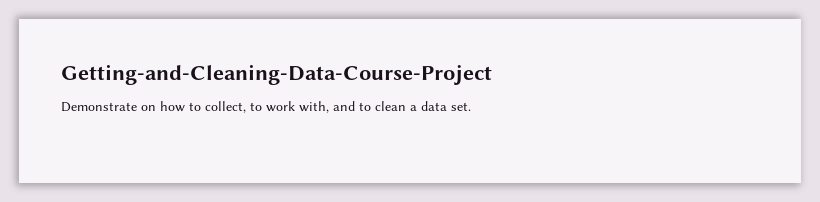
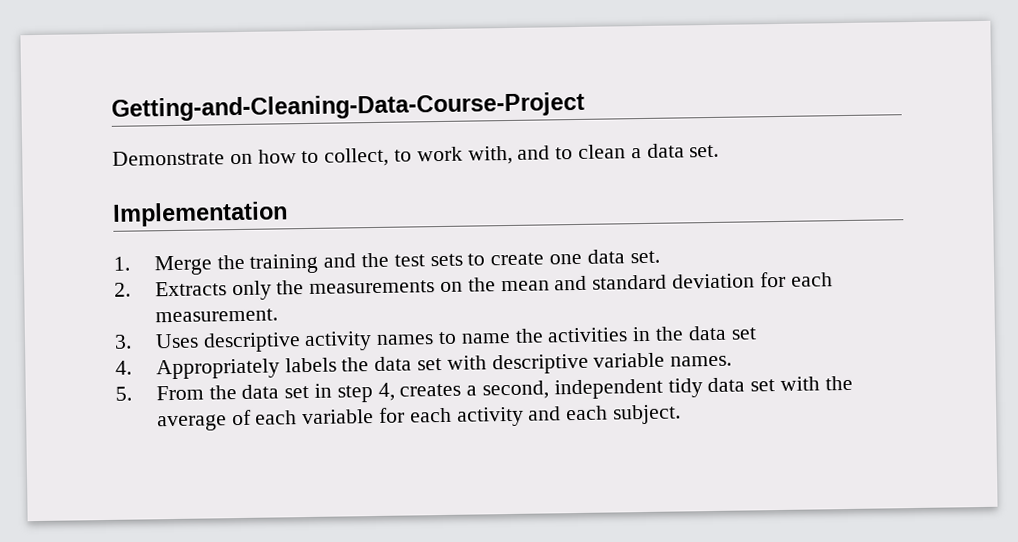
(471, 106) none -> [112,201,288,227] [113,249,660,276] [114,271,833,301] [154,308,278,323] [114,325,757,353] [115,352,733,380] [115,375,853,403] [156,404,682,432] // Implementation // 1. Merge the training and the test sets to create one data set. // 2. Extracts only the measurements on the mean and standard deviation for each measurement. // 3. Uses descriptive activity names to name the activities in the data set // 4. Appropriately labels the data set with descriptive variable names. // 5. From the data set in step 4, creates a second, independent tidy data set with the average of each variable for each activity and each subject.

